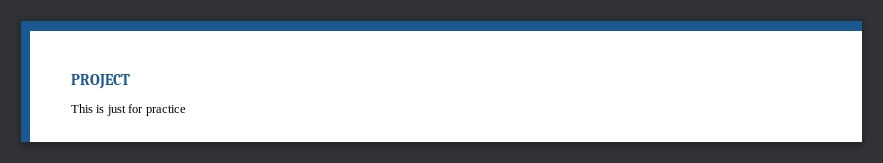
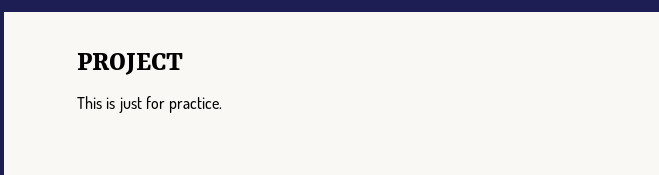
[145,105,186,116] practice -> [169,97,223,113] practice.

